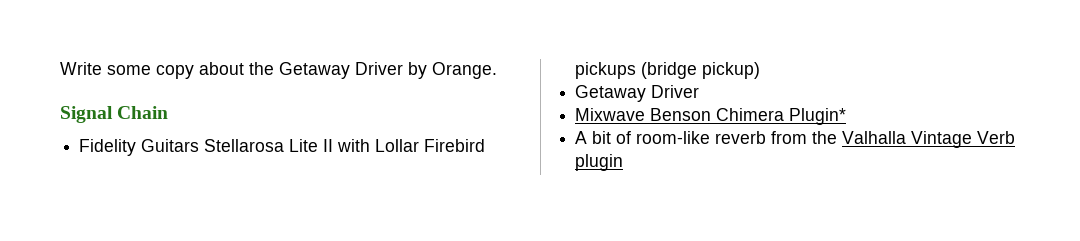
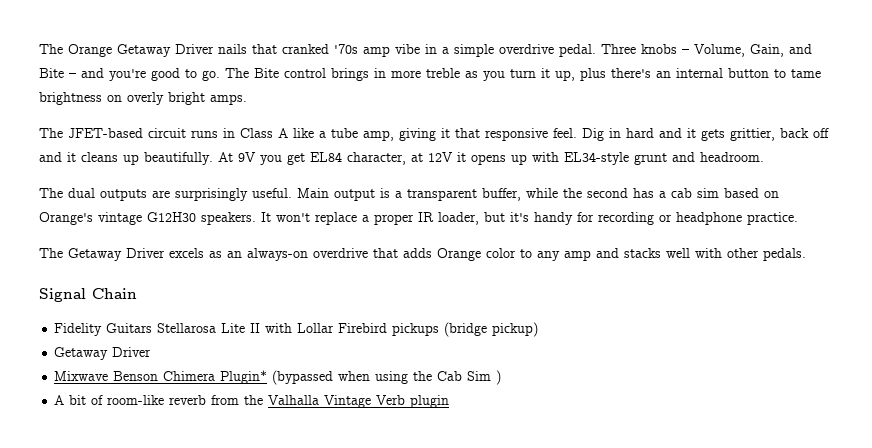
[60,62,497,79] Write some copy about the Getaway Driver by Orange. -> [39,44,812,57] [39,68,821,81] [39,92,247,105] [39,128,829,141] [39,152,764,165] [39,188,779,201] [39,212,798,225] [39,248,806,261] The Orange Getaway Driver nails that cranked '70s amp vibe in a simple overdrive pedal. Three knobs – Volume, Gain, and Bite – and you're good to go. The Bite control brings in more treble as you turn it up, plus there's an internal button to tame brightness on overly bright amps. // The JFET-based circuit runs in Class A like a tube amp, giving it that responsive feel. Dig in hard and it gets grittier, back off and it cleans up beautifully. At 9V you get EL84 character, at 12V it opens up with EL34-style grunt and headroom. // The dual outputs are surprisingly useful. Main output is a transparent buffer, while the second has a cab sim based on Orange's vintage G12H30 speakers. It won't replace a proper IR loader, but it's handy for recording or headphone practice. // The Getaway Driver excels as an always-on overdrive that adds Orange color to any amp and stacks well with other pedals.
(847, 116) none -> [272,370,502,385] (bypassed when using the Cab Sim )

